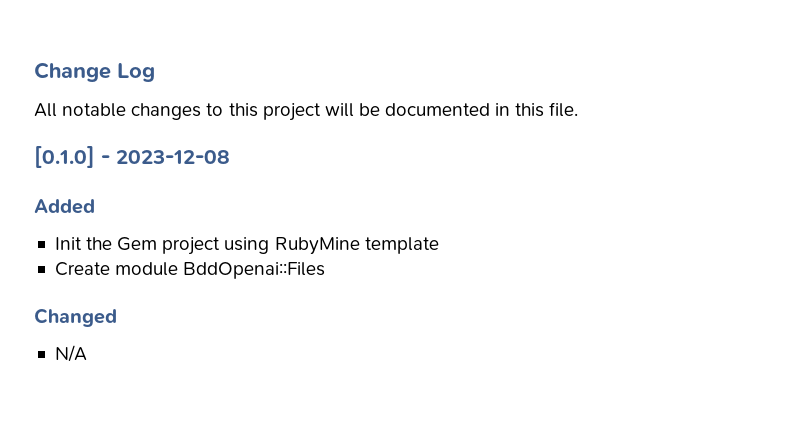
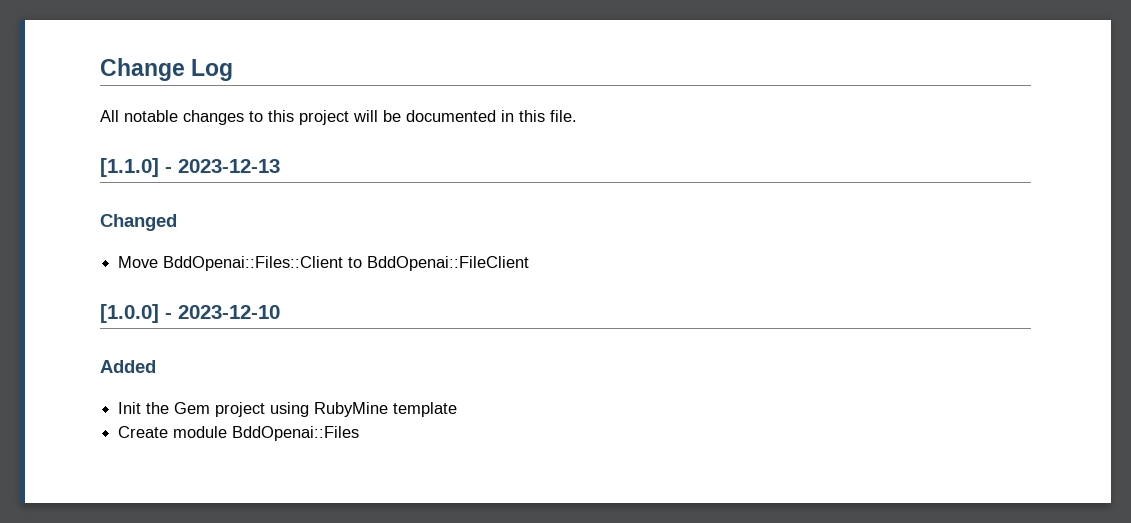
[34,146,230,168] [0.1.0] - 2023-12-08 -> [100,158,280,177] [100,214,177,231] [118,256,530,271] [100,304,280,323] [1.1.0] - 2023-12-13 // Changed // Move BddOpenai::Files::Client to BddOpenai::FileClient // [1.0.0] - 2023-12-10
[34,308,117,327] [54,345,87,362] // Changed // N/A -> (360, 433) none

